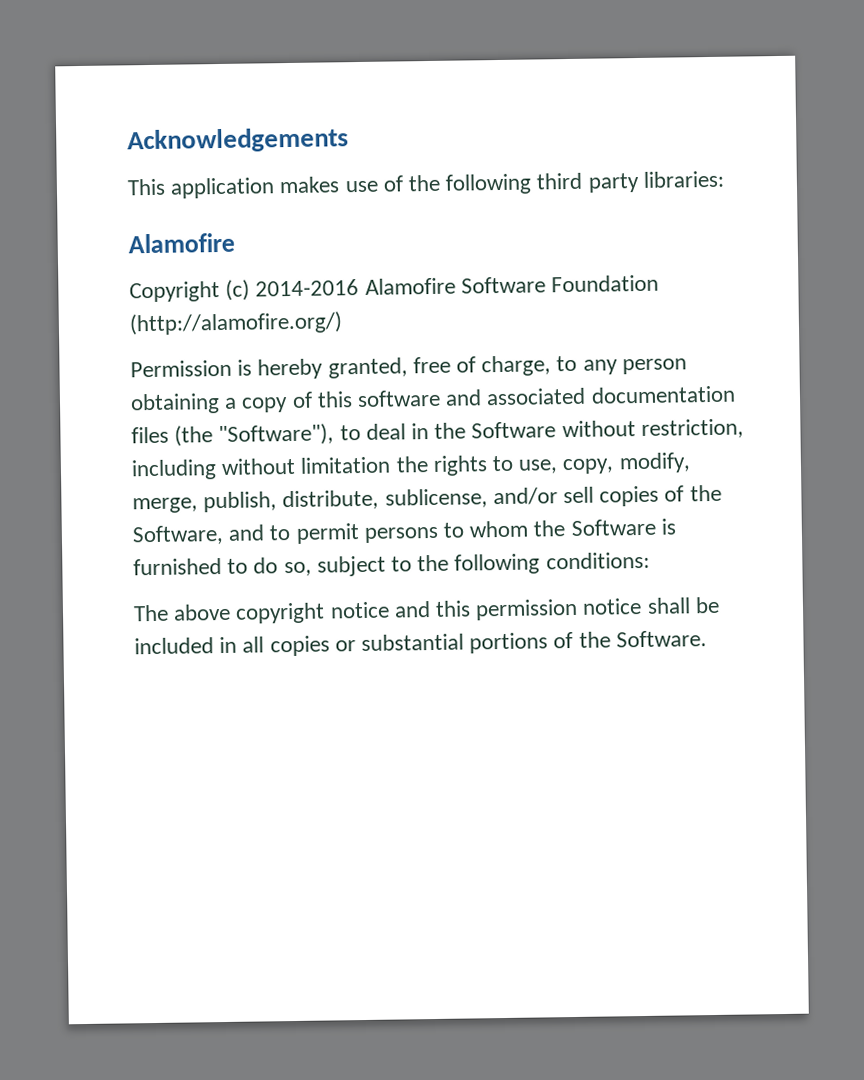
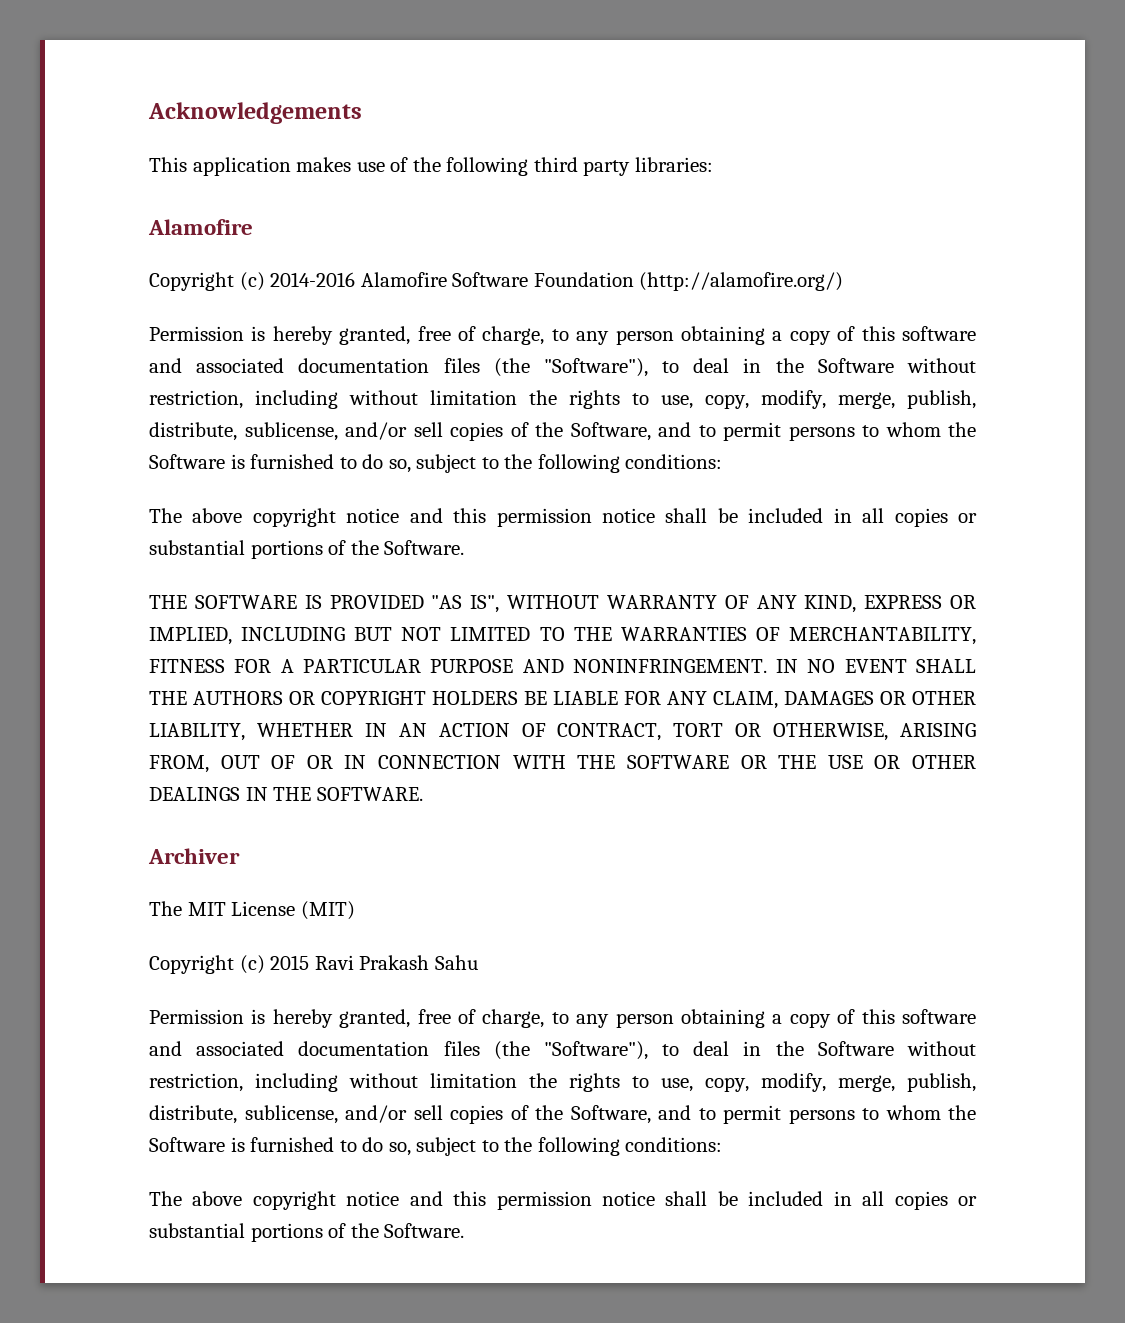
(707, 639) none -> [149,595,977,613] [149,627,977,645] [149,659,976,673] [149,691,976,709] [149,723,976,741] [149,755,977,773] [149,787,423,801] [148,848,240,864] [149,901,355,920] [149,955,478,974] [149,1009,976,1028] [149,1041,976,1060] [149,1073,976,1092] [149,1105,976,1124] [149,1137,723,1156] [149,1191,978,1210] [149,1223,465,1242] // THE SOFTWARE IS PROVIDED "AS IS", WITHOUT WARRANTY OF ANY KIND, EXPRESS OR IMPLIED, INCLUDING BUT NOT LIMITED TO THE WARRANTIES OF MERCHANTABILITY, FITNESS FOR A PARTICULAR PURPOSE AND NONINFRINGEMENT. IN NO EVENT SHALL THE AUTHORS OR COPYRIGHT HOLDERS BE LIABLE FOR ANY CLAIM, DAMAGES OR OTHER LIABILITY, WHETHER IN AN ACTION OF CONTRACT, TORT OR OTHERWISE, ARISING FROM, OUT OF OR IN CONNECTION WITH THE SOFTWARE OR THE USE OR OTHER DEALINGS IN THE SOFTWARE. // Archiver // The MIT License (MIT) // Copyright (c) 2015 Ravi Prakash Sahu // Permission is hereby granted, free of charge, to any person obtaining a copy of this software and associated documentation files (the "Software"), to deal in the Software without restriction, including without limitation the rights to use, copy, modify, merge, publish, distribute, sublicense, and/or sell copies of the Software, and to permit persons to whom the Software is furnished to do so, subject to the following conditions: // The above copyright notice and this permission notice shall be included in all copies or substantial portions of the Software.

